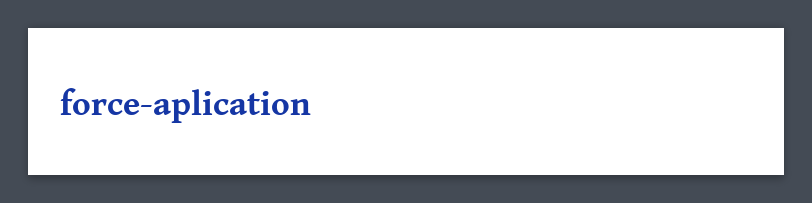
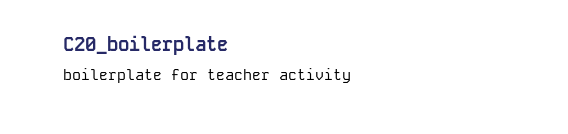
[60,88,311,123] force-aplication -> [63,35,228,55] [63,68,351,83] C20_boilerplate // boilerplate for teacher activity

